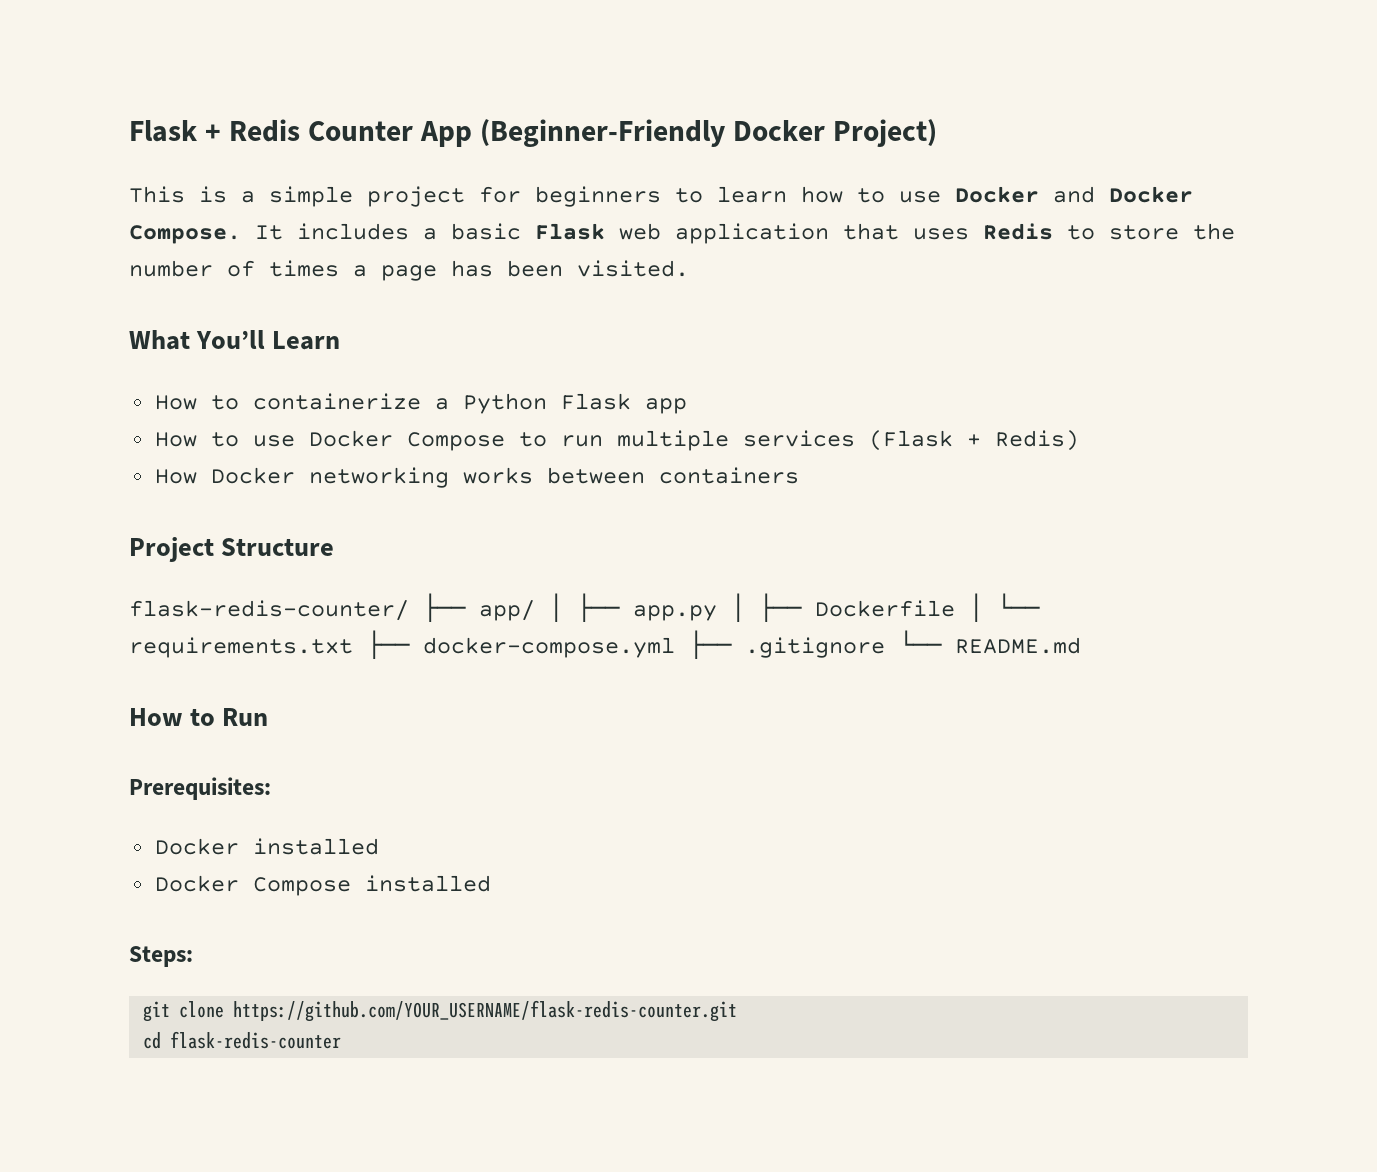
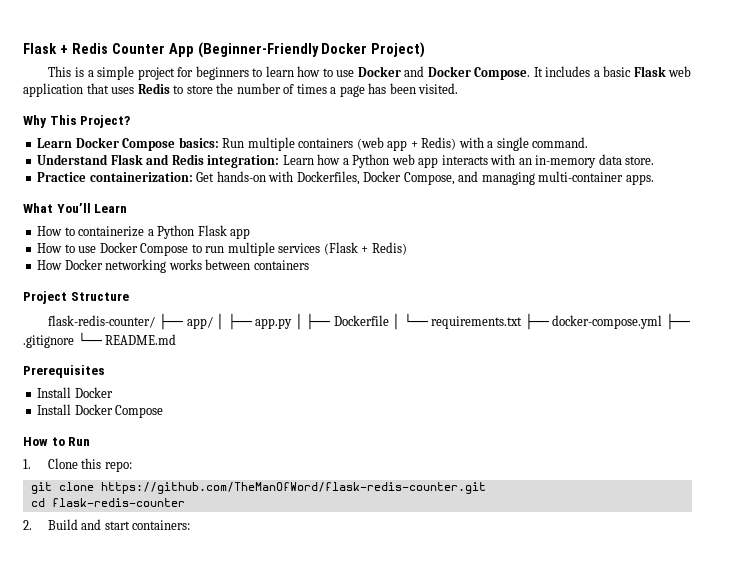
(689, 268) none -> [23,115,131,128] [37,137,589,151] [37,154,655,168] [37,171,654,185] // Why This Project? // Learn Docker Compose basics: Run multiple containers (web app + Redis) with a single command. // Understand Flask and Redis integration: Learn how a Python web app interacts with an in-memory data store. // Practice containerization: Get hands-on with Dockerfiles, Docker Compose, and managing multi-container apps.
[129,708,269,726] [129,777,271,800] [154,838,379,855] [154,875,491,896] [129,946,193,967] How to Run // Prerequisites: // Docker installed // Docker Compose installed // Steps: -> [23,365,105,378] [37,387,113,398] [37,404,164,418] [23,437,91,446] [23,458,132,472] Prerequisites // Install Docker // Install Docker Compose // How to Run // 1. Clone this repo:
[233,1000,738,1022] https://github.com/YOUR_USERNAME/flask-redis-counter.git -> [100,482,486,494] https://github.com/TheManOfWord/flask-redis-counter.git
(342, 1040) none -> [23,519,191,530] // 2. Build and start containers:

